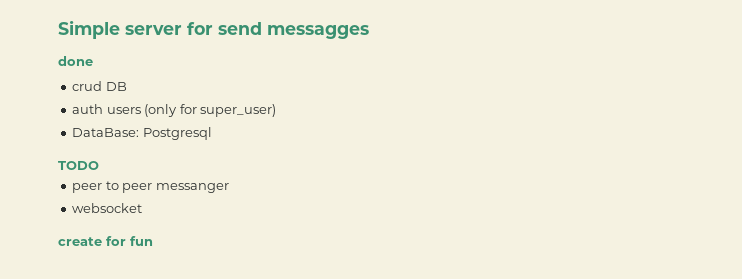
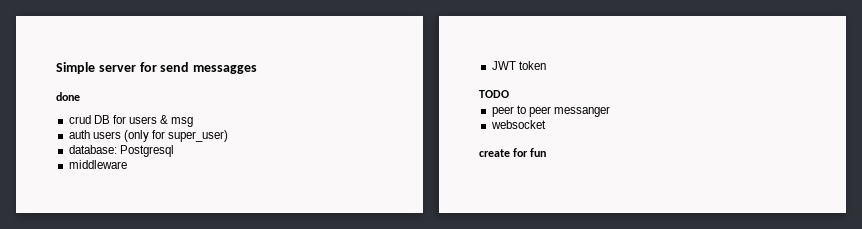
(127, 86) none -> [112,115,194,127] for users & msg
[72,128,140,137] DataBase: -> [68,145,117,154] database:
(212, 133) none -> [68,160,127,169] [491,61,546,70] // middleware // JWT token

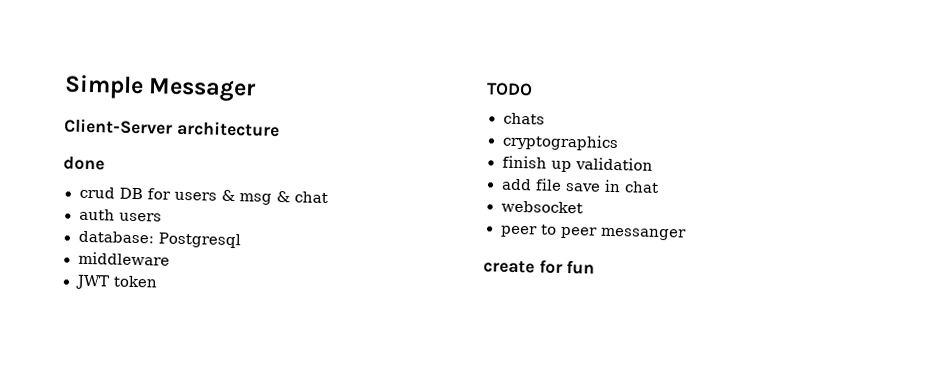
[98,62,258,74] server for send messagges -> [148,77,258,102] [64,118,280,137] Messager // Client-Server architecture
(194, 122) none -> [275,190,328,204] & chat
[123,130,229,142] (only for super_user) -> (162, 217) none
(509, 94) none -> [502,112,545,125] [501,133,619,152] [501,155,653,173] [500,178,659,193] [500,200,583,214] // chats // cryptographics // finish up validation // add file save in chat // websocket
[490,120,546,129] // websocket -> (687, 234) none

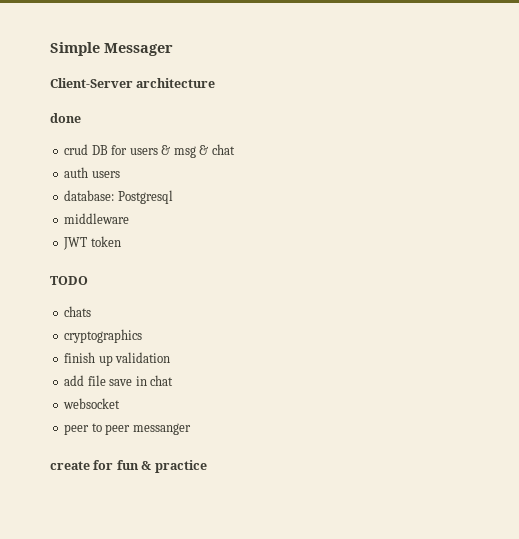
(596, 267) none -> [141,460,207,473] & practice

